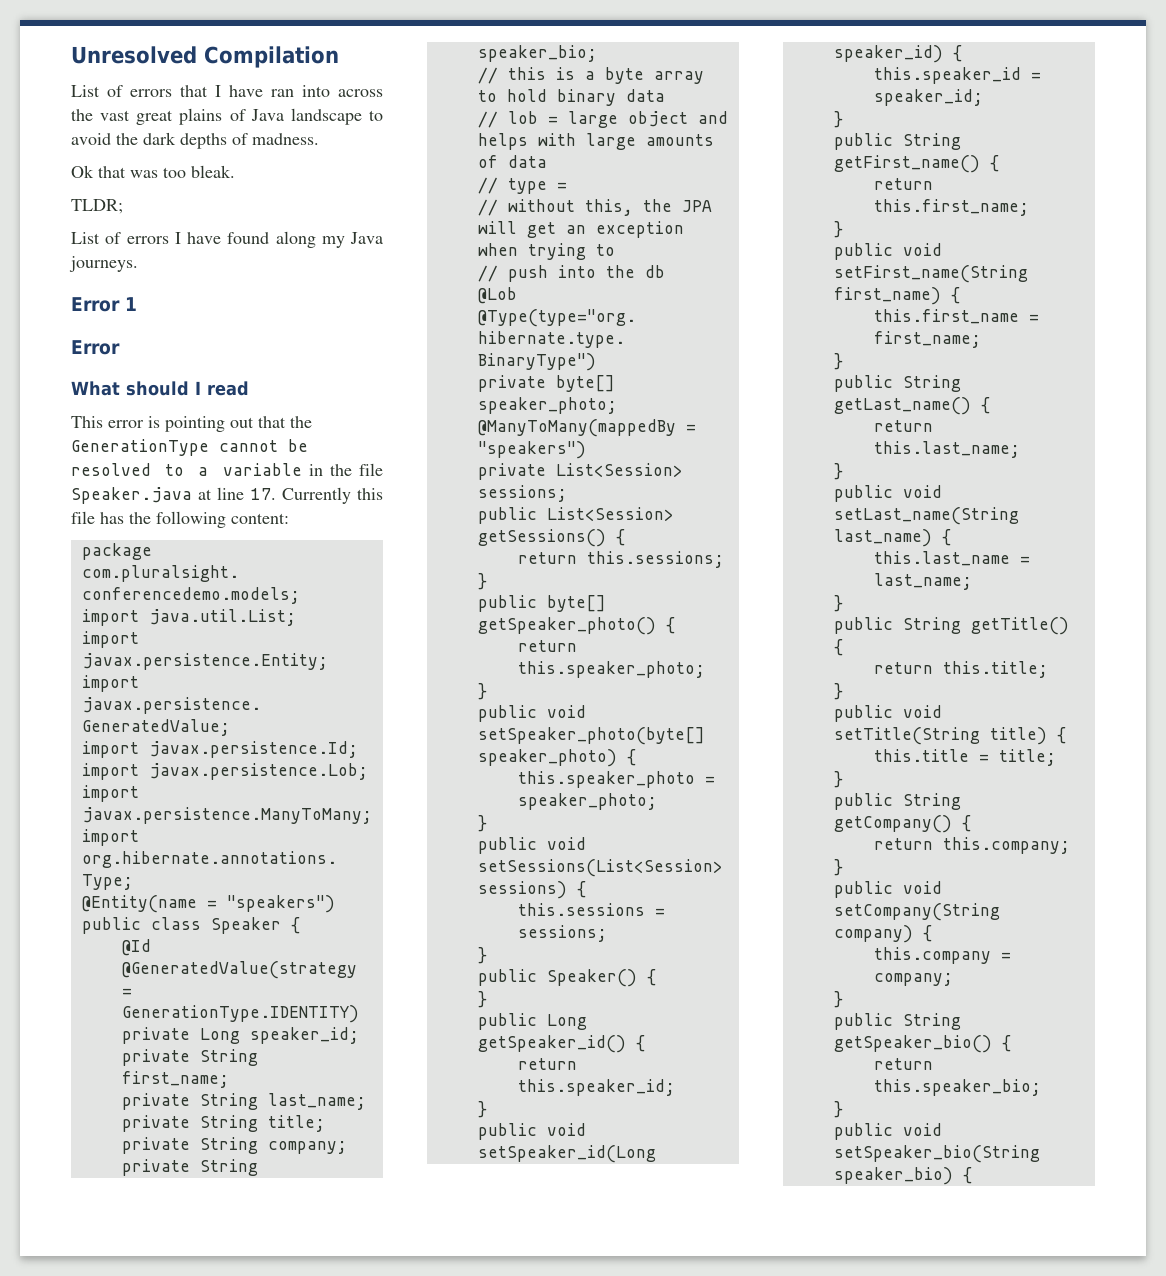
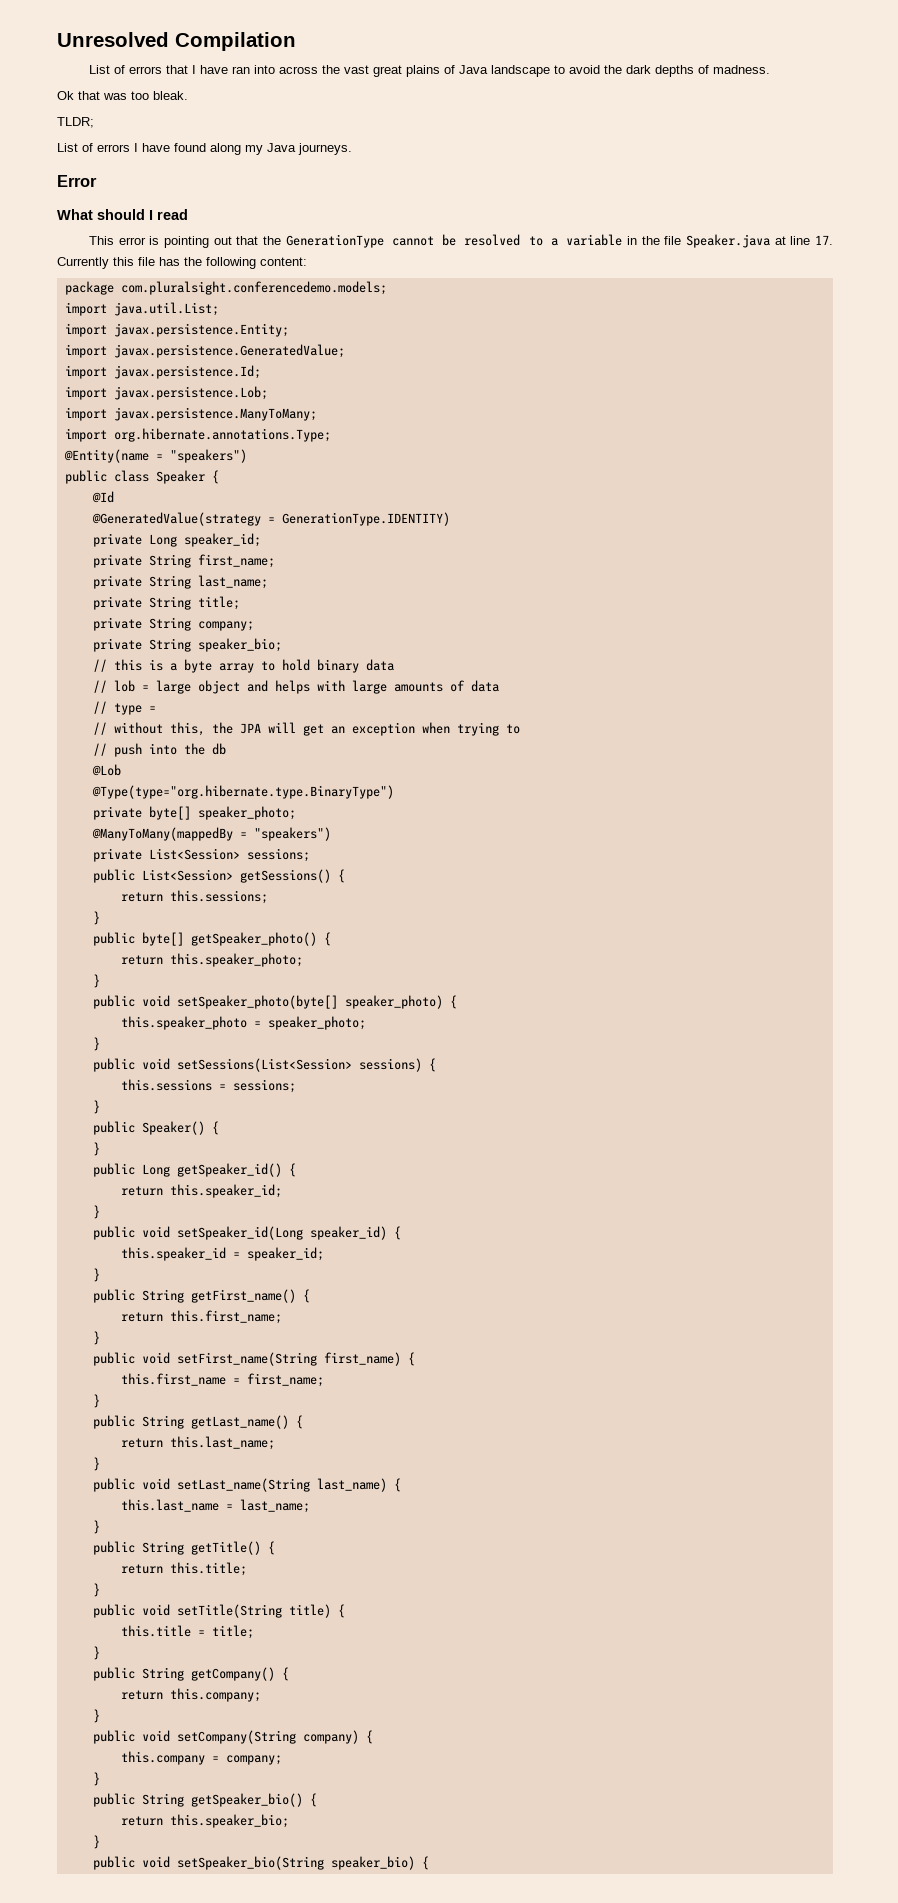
[71,297,137,312] // Error 1 -> (352, 149) none

